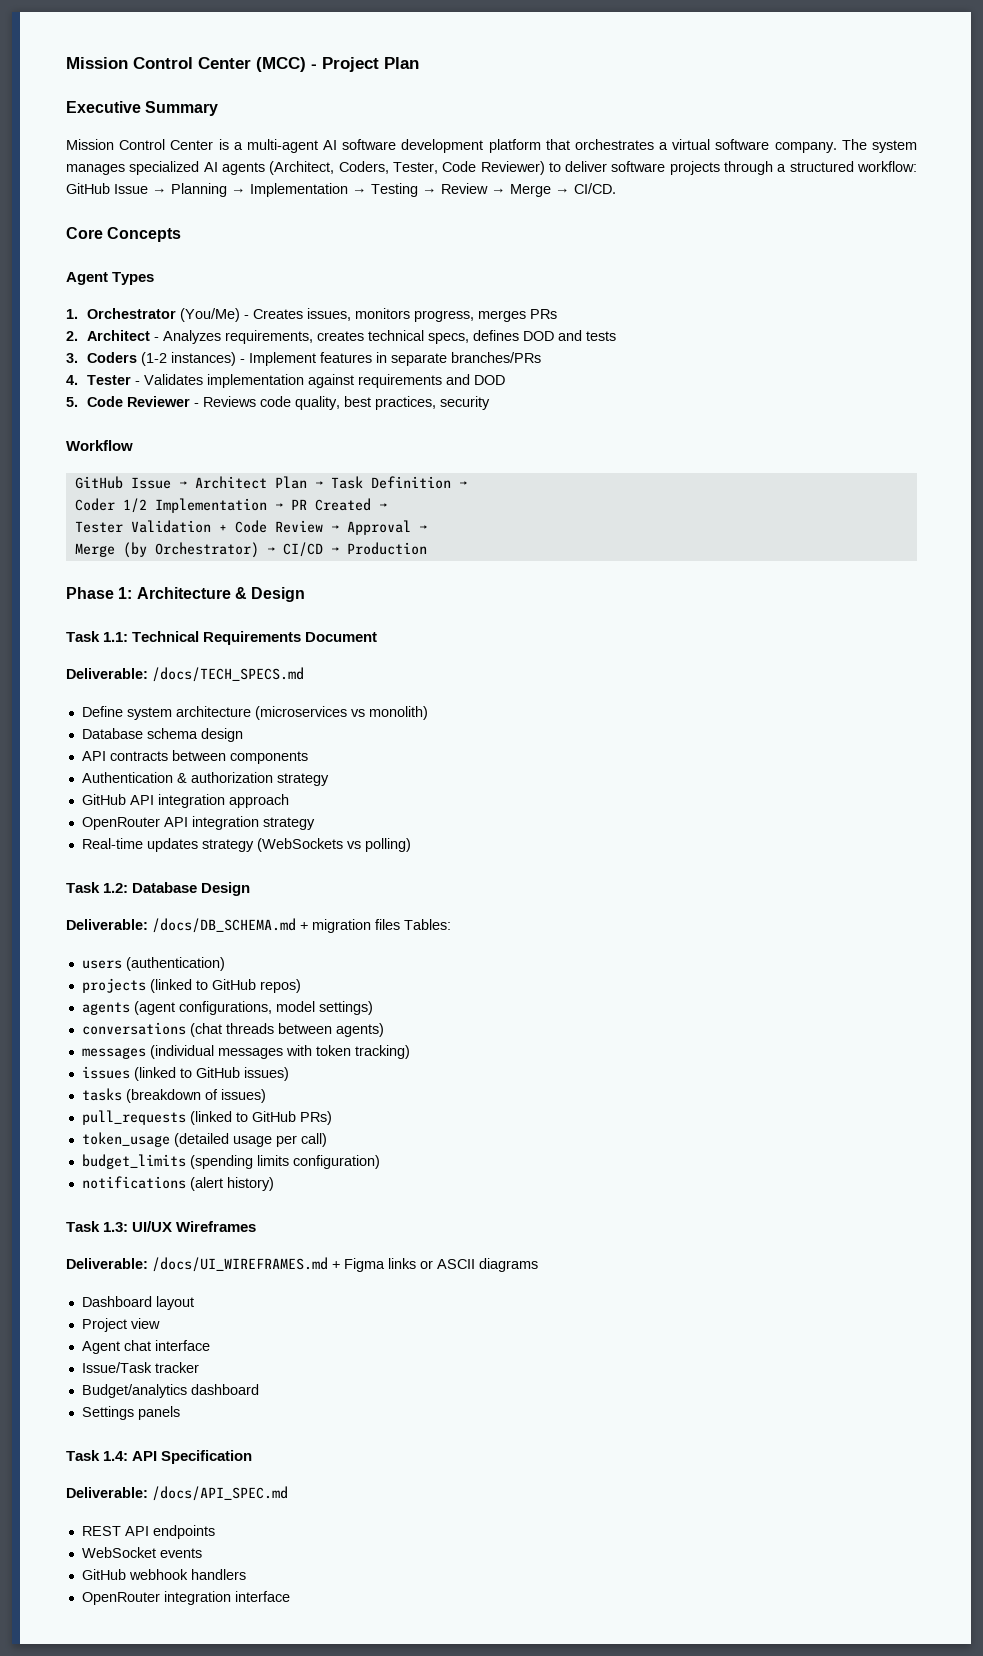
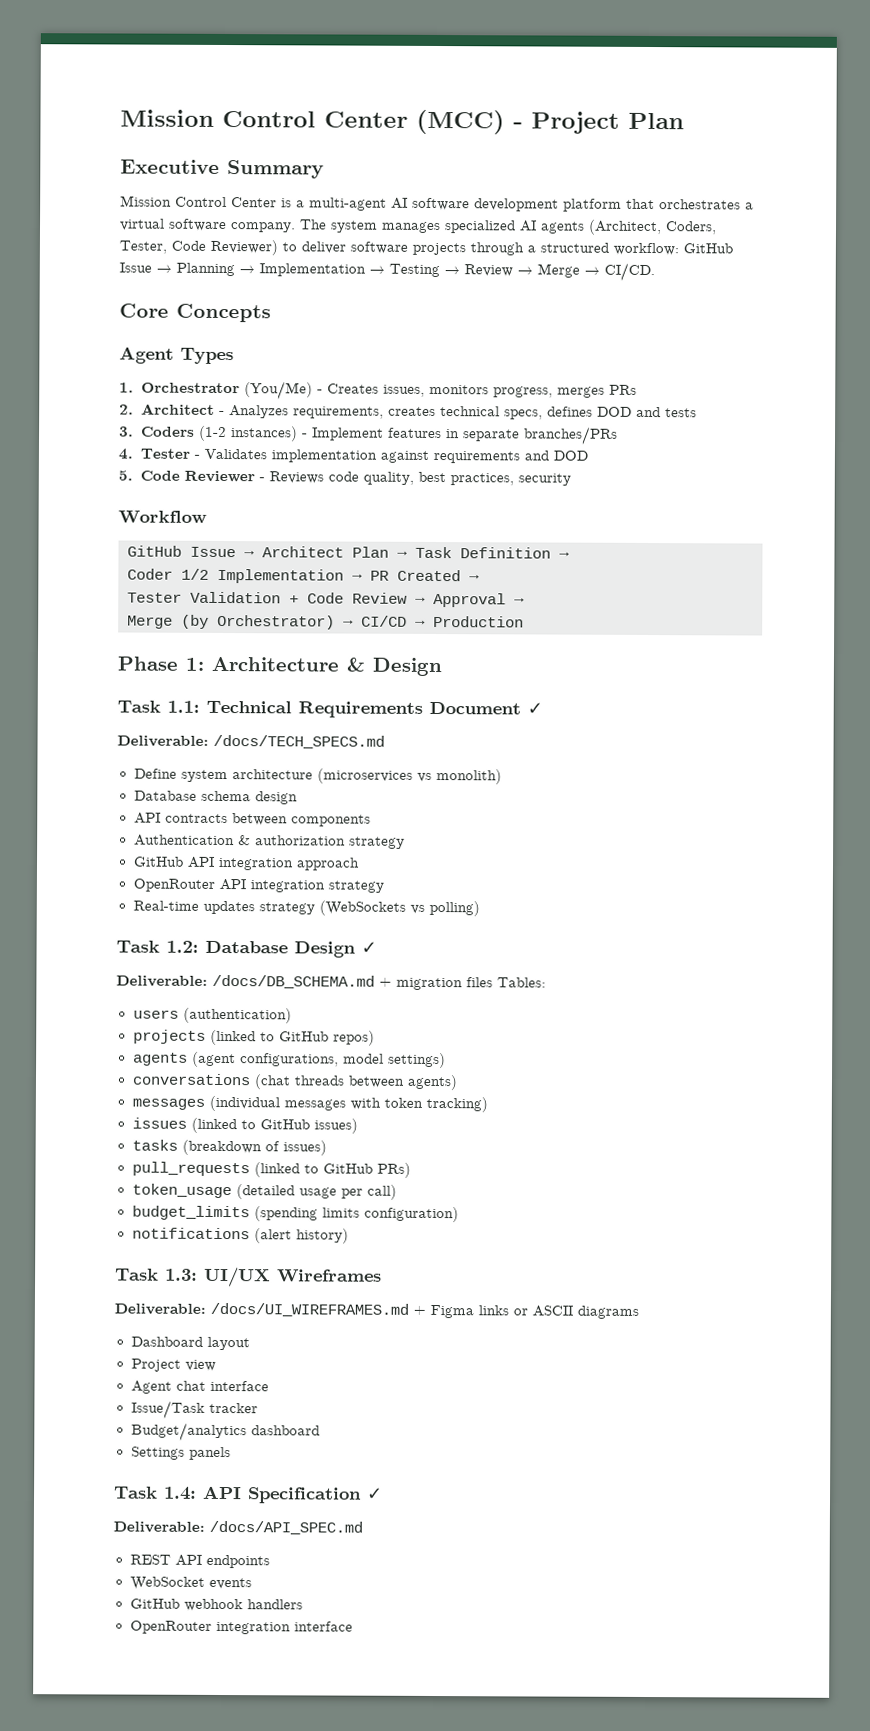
(378, 637) none -> [527,702,543,715] ✓
(251, 889) none -> [361,941,377,954] ✓
(253, 1457) none -> [367,1487,383,1500] ✓

